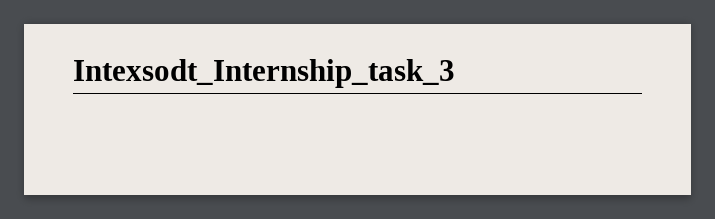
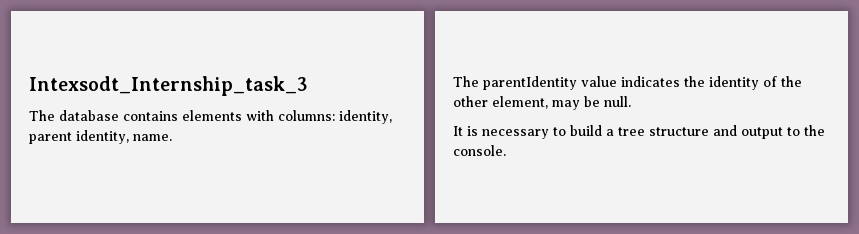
(455, 73) none -> [29,110,392,124] [29,130,172,144] [453,76,802,90] [453,96,631,110] [453,125,825,139] [453,145,506,156] // The database contains elements with columns: identity, parent identity, name. // The parentIdentity value indicates the identity of the other element, may be null. // It is necessary to build a tree structure and output to the console.

